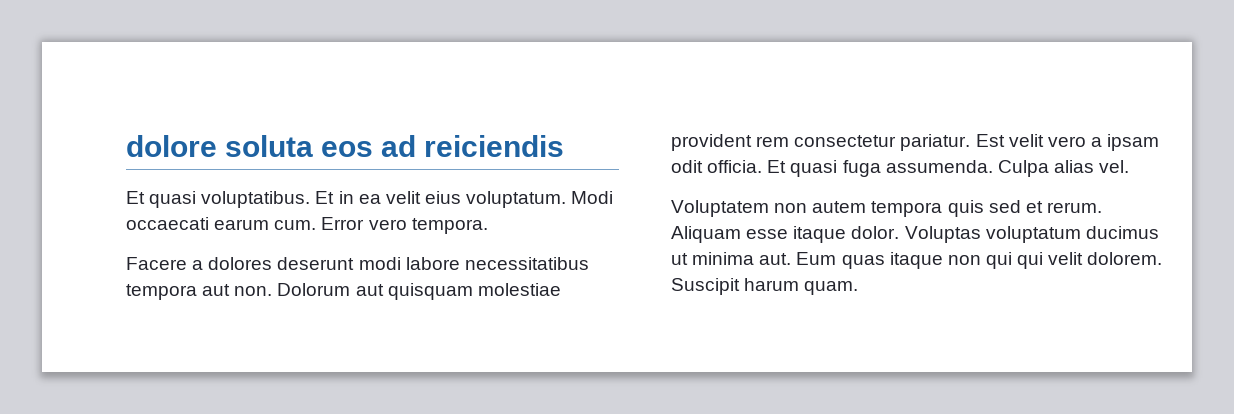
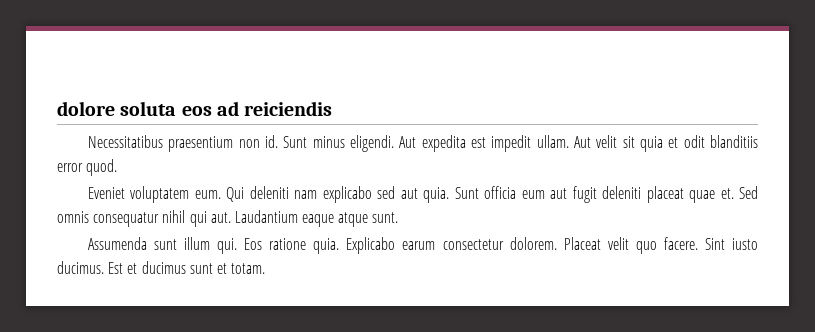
[126,191,614,208] [126,217,488,234] [126,257,589,270] [126,283,561,300] [671,134,1160,151] [671,160,1130,177] [671,200,1102,217] [671,226,1159,243] [671,252,1163,269] [671,278,859,295] Et quasi voluptatibus. Et in ea velit eius voluptatum. Modi occaecati earum cum. Error vero tempora. // Facere a dolores deserunt modi labore necessitatibus tempora aut non. Dolorum aut quisquam molestiae provident rem consectetur pariatur. Est velit vero a ipsam odit officia. Et quasi fuga assumenda. Culpa alias vel. // Voluptatem non autem tempora quis sed et rerum. Aliquam esse itaque dolor. Voluptas voluptatum ducimus ut minima aut. Eum quas itaque non qui qui velit dolorem. Suscipit harum quam. -> [87,135,758,152] [57,159,118,176] [87,186,758,203] [57,210,399,227] [87,237,758,254] [57,261,266,274] Necessitatibus praesentium non id. Sunt minus eligendi. Aut expedita est impedit ullam. Aut velit sit quia et odit blanditiis error quod. // Eveniet voluptatem eum. Qui deleniti nam explicabo sed aut quia. Sunt officia eum aut fugit deleniti placeat quae et. Sed omnis consequatur nihil qui aut. Laudantium eaque atque sunt. // Assumenda sunt illum qui. Eos ratione quia. Explicabo earum consectetur dolorem. Placeat velit quo facere. Sint iusto ducimus. Est et ducimus sunt et totam.

